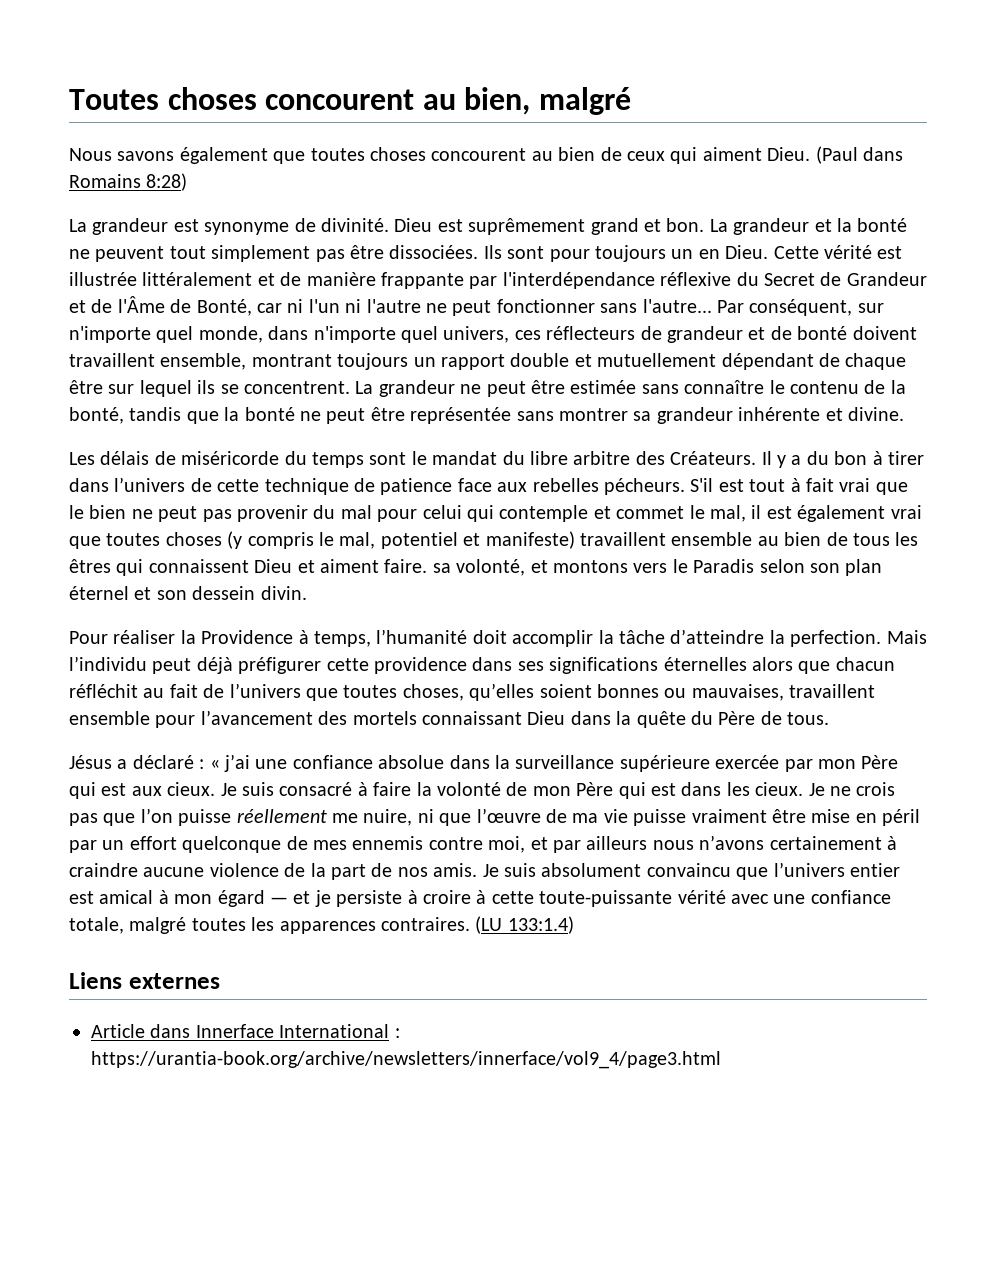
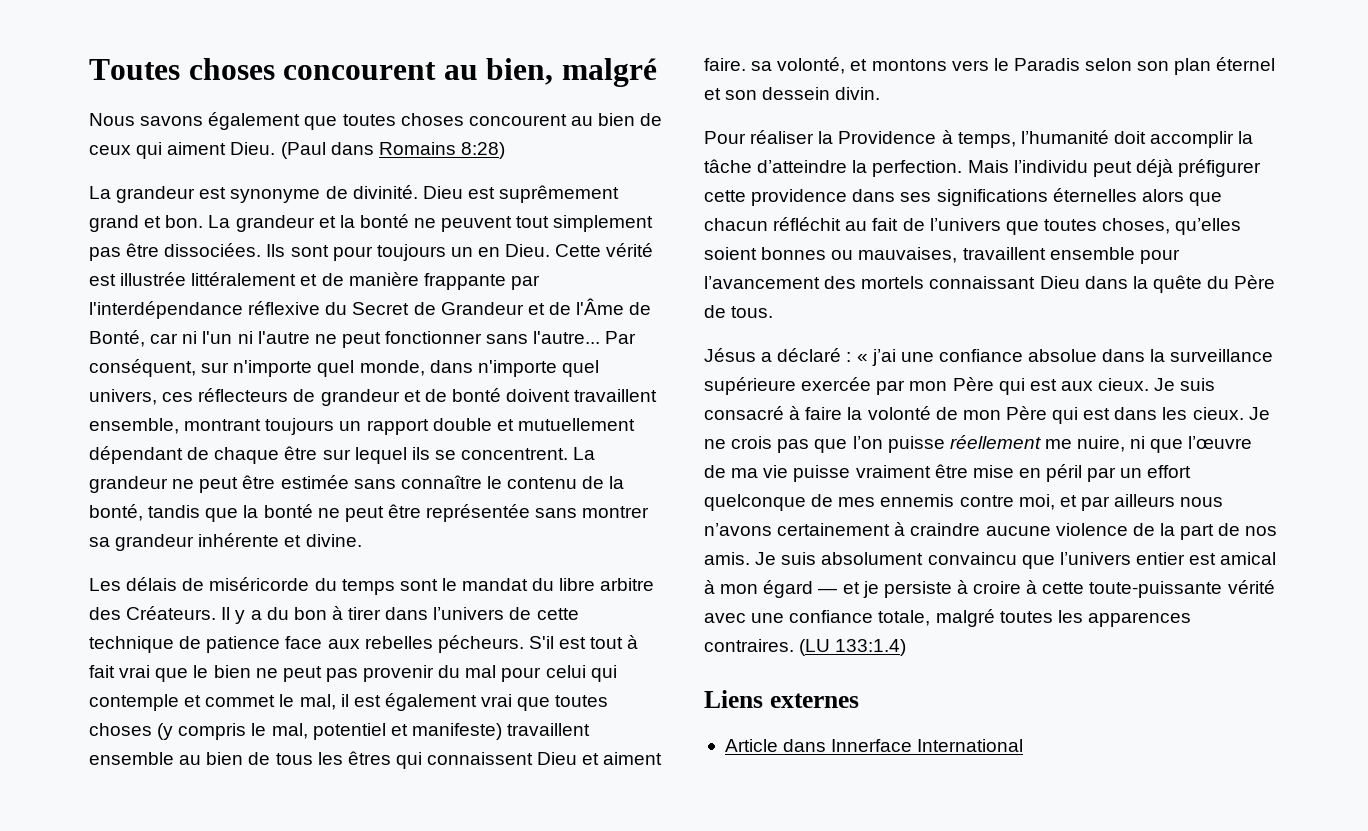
[394,1028,400,1038] [91,1051,721,1069] : https://urantia-book.org/archive/newsletters/innerface/vol9_4/page3.html -> (1024, 745) none

